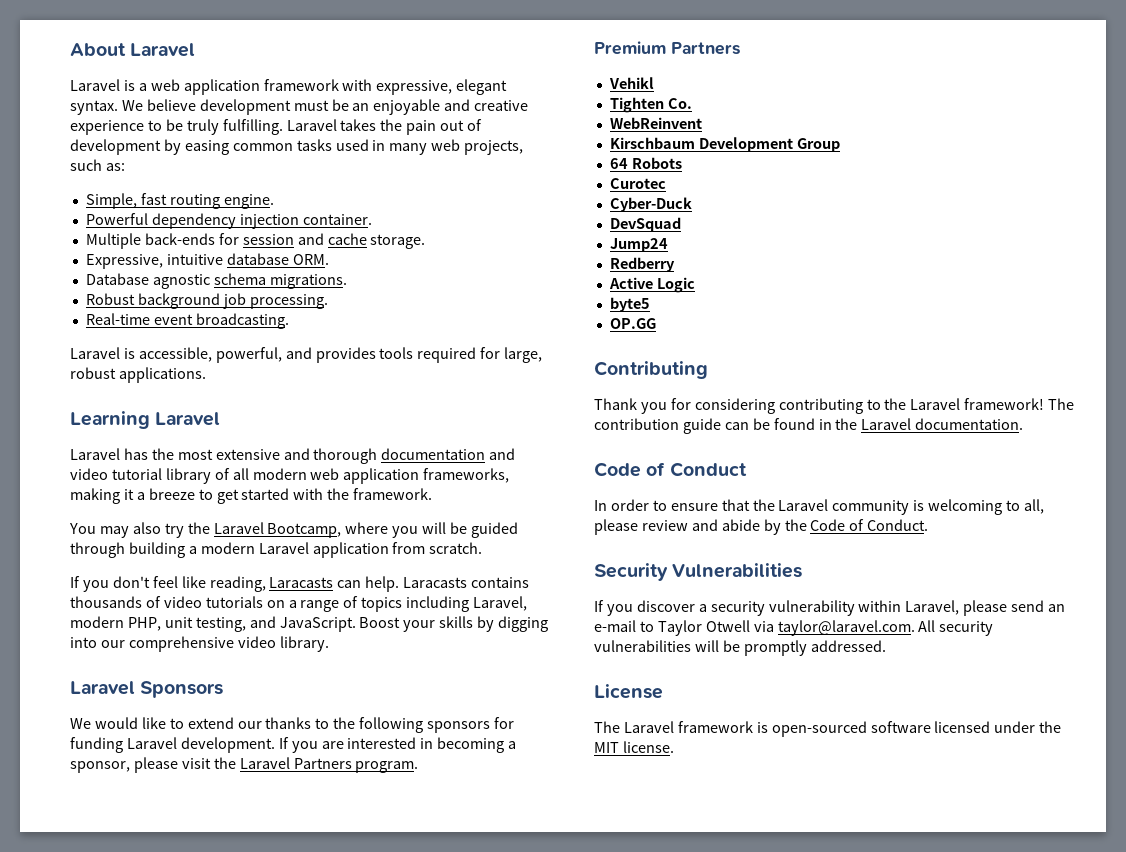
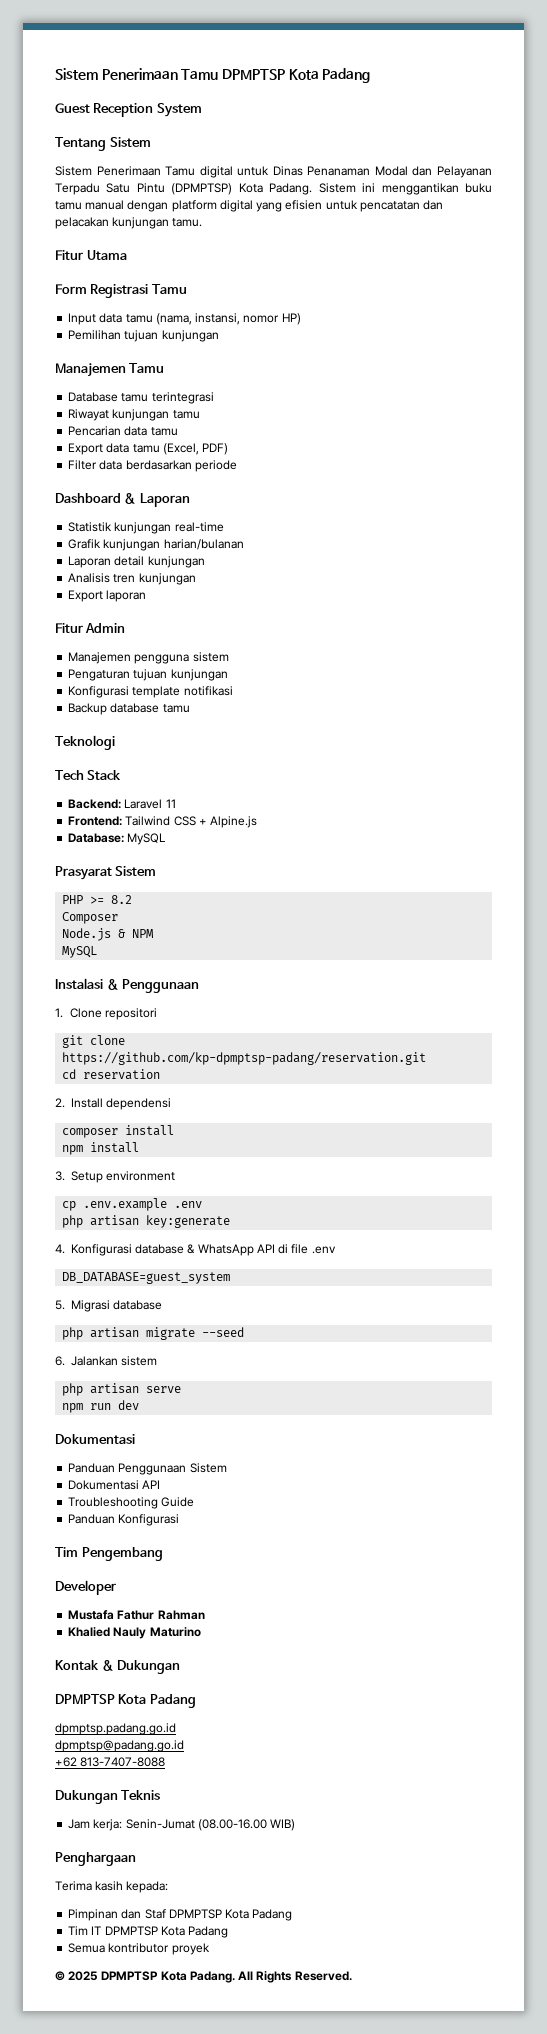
[70,43,196,57] [70,79,508,95] [70,99,529,115] [70,119,483,135] [70,139,524,155] [70,159,125,171] [85,193,274,209] [85,213,372,229] [85,233,426,249] [85,253,329,269] [85,273,347,289] [85,293,328,309] [85,313,289,329] [70,347,543,363] [70,367,206,383] [70,411,221,429] [70,448,516,464] [70,468,510,484] [70,488,433,504] [69,522,519,538] [70,542,483,558] [70,576,530,592] [70,596,528,612] [70,616,549,632] [70,636,329,652] [70,681,224,698] [70,717,515,733] [70,737,517,753] [70,757,419,773] [594,41,740,55] [608,77,654,89] [609,97,692,113] [609,117,702,129] [609,137,840,152] [609,157,682,169] [609,178,666,189] [609,197,692,212] [609,217,681,232] [609,238,668,252] [609,257,675,272] [608,277,695,293] [609,297,650,312] [609,318,656,329] [594,361,708,379] [594,398,1075,414] [594,418,1024,434] [594,462,747,477] [594,499,1045,515] [594,519,929,535] [594,563,803,581] [594,600,1066,616] [594,620,994,636] [594,640,886,656] [594,684,663,699] [594,721,1062,737] [594,741,674,753] About Laravel // Laravel is a web application framework with expressive, elegant syntax. We believe development must be an enjoyable and creative experience to be truly fulfilling. Laravel takes the pain out of development by easing common tasks used in many web projects, such as: // Simple, fast routing engine. // Powerful dependency injection container. // Multiple back-ends for session and cache storage. // Expressive, intuitive database ORM. // Database agnostic schema migrations. // Robust background job processing. // Real-time event broadcasting. // Laravel is accessible, powerful, and provides tools required for large, robust applications. // Learning Laravel // Laravel has the most extensive and thorough documentation and video tutorial library of all modern web application frameworks, making it a breeze to get started with the framework. // You may also try the Laravel Bootcamp, where you will be guided through building a modern Laravel application from scratch. // If you don't feel like reading, Laracasts can help. Laracasts contains thousands of video tutorials on a range of topics including Laravel, modern PHP, unit testing, and JavaScript. Boost your skills by digging into our comprehensive video library. // Laravel Sponsors // We would like to extend our thanks to the following sponsors for funding Laravel development. If you are interested in becoming a sponsor, please visit the Laravel Partners program. // Premium Partners // Vehikl // Tighten Co. // WebReinvent // Kirschbaum Development Group // 64 Robots // Curotec // Cyber-Duck // DevSquad // Jump24 // Redberry // Active Logic // byte5 // OP.GG // Contributing // Thank you for considering contributing to the Laravel framework! The contribution guide can be found in the Laravel documentation. // Code of Conduct // In order to ensure that the Laravel community is welcoming to all, please review and abide by the Code of Conduct. // Security Vulnerabilities // If you discover a security vulnerability within Laravel, please send an e-mail to Taylor Otwell via taylor@laravel.com. All security vulnerabilities will be promptly addressed. // License // The Laravel framework is open-sourced software licensed under the MIT license. -> [55,68,371,83] [55,103,202,117] [55,137,151,151] [55,166,492,178] [55,183,492,195] [55,200,444,212] [55,217,203,229] [55,250,127,260] [55,284,187,298] [68,313,301,325] [68,330,219,342] [55,363,165,377] [68,392,214,404] [68,409,200,421] [68,426,178,436] [68,443,229,455] [68,460,237,472] [55,493,190,507] [68,522,224,534] [68,539,244,551] [68,556,205,568] [68,573,196,585] [68,590,147,602] [55,623,126,633] [68,652,229,664] [68,669,228,681] [68,686,233,698] [68,703,190,715] [55,735,115,750] [55,770,122,780] [68,799,176,809] [68,816,258,828] [68,833,166,845] [55,866,157,880] [62,895,133,904] [62,912,119,924] [62,928,155,941] [62,946,98,958] [55,978,200,993] [55,1008,158,1020] [62,1035,126,1048] [62,1052,427,1065] [62,1069,161,1080] [55,1098,172,1110] [62,1125,175,1138] [62,1142,140,1155] [55,1171,176,1183] [62,1198,203,1211] [62,1215,231,1228] [55,1244,336,1256] [62,1272,231,1284] [55,1300,163,1312] [62,1327,245,1340] [55,1356,158,1366] [62,1383,182,1396] [62,1400,140,1413] [55,1434,135,1444] [68,1463,227,1475] [68,1480,161,1490] [68,1497,195,1509] [68,1514,180,1526] [55,1547,163,1561] [55,1580,116,1595] [68,1610,205,1620] [68,1627,201,1639] [55,1660,181,1674] [55,1694,196,1708] [55,1723,176,1735] [55,1740,184,1752] [55,1757,166,1767] [55,1790,161,1804] [68,1819,296,1831] [55,1852,136,1866] [55,1881,169,1893] [68,1909,293,1921] [68,1926,229,1938] [68,1943,210,1955] [55,1971,352,1983] Sistem Penerimaan Tamu DPMPTSP Kota Padang // Guest Reception System // Tentang Sistem // Sistem Penerimaan Tamu digital untuk Dinas Penanaman Modal dan Pelayanan Terpadu Satu Pintu (DPMPTSP) Kota Padang. Sistem ini menggantikan buku tamu manual dengan platform digital yang efisien untuk pencatatan dan pelacakan kunjungan tamu. // Fitur Utama // Form Registrasi Tamu // Input data tamu (nama, instansi, nomor HP) // Pemilihan tujuan kunjungan // Manajemen Tamu // Database tamu terintegrasi // Riwayat kunjungan tamu // Pencarian data tamu // Export data tamu (Excel, PDF) // Filter data berdasarkan periode // Dashboard & Laporan // Statistik kunjungan real-time // Grafik kunjungan harian/bulanan // Laporan detail kunjungan // Analisis tren kunjungan // Export laporan // Fitur Admin // Manajemen pengguna sistem // Pengaturan tujuan kunjungan // Konfigurasi template notifikasi // Backup database tamu // Teknologi // Tech Stack // Backend: Laravel 11 // Frontend: Tailwind CSS + Alpine.js // Database: MySQL // Prasyarat Sistem // PHP >= 8.2 // Composer // Node.js & NPM // MySQL // Instalasi & Penggunaan // 1. Clone repositori // git clone https://github.com/kp-dpmptsp-padang/reservation.git // cd reservation // 2. Install dependensi // composer install // npm install // 3. Setup environment // cp .env.example .env // php artisan key:generate // 4. Konfigurasi database & WhatsApp API di file .env // DB_DATABASE=guest_system // 5. Migrasi database // php artisan migrate --seed // 6. Jalankan sistem // php artisan serve // npm run dev // Dokumentasi // Panduan Penggunaan Sistem // Dokumentasi API // Troubleshooting Guide // Panduan Konfigurasi // Tim Pengembang // Developer // Mustafa Fathur Rahman // Khalied Nauly Maturino // Kontak & Dukungan // DPMPTSP Kota Padang // dpmptsp.padang.go.id // dpmptsp@padang.go.id // +62 813-7407-8088 // Dukungan Teknis // Jam kerja: Senin-Jumat (08.00-16.00 WIB) // Penghargaan // Terima kasih kepada: // Pimpinan dan Staf DPMPTSP Kota Padang // Tim IT DPMPTSP Kota Padang // Semua kontributor proyek // © 2025 DPMPTSP Kota Padang. All Rights Reserved.

